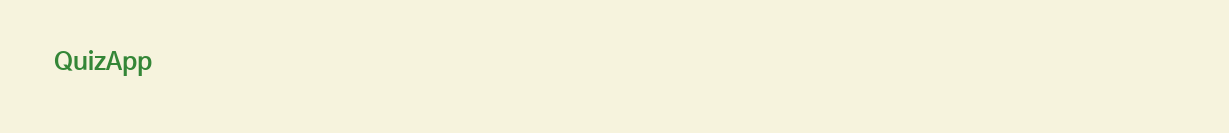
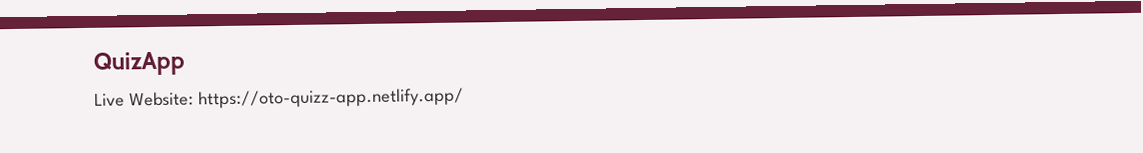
(152, 63) none -> [94,87,464,109] // Live Website: https://oto-quizz-app.netlify.app/

